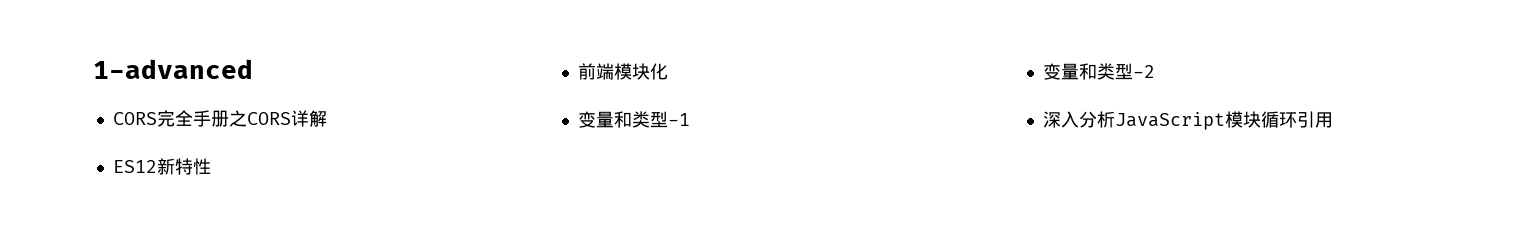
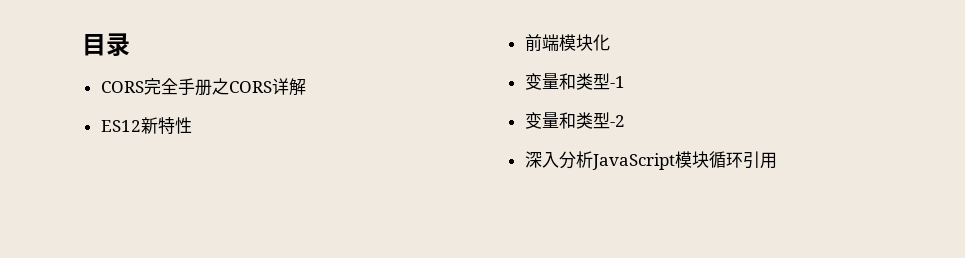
[93,59,253,79] 1-advanced -> [82,33,130,57] 目录

